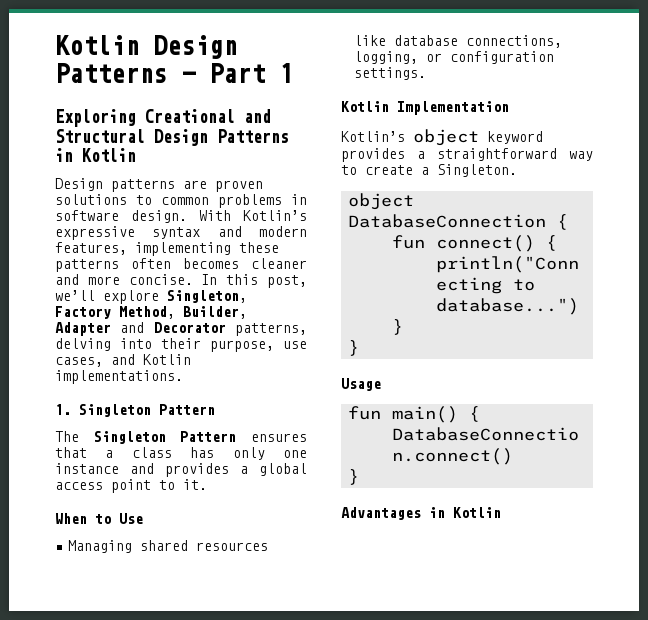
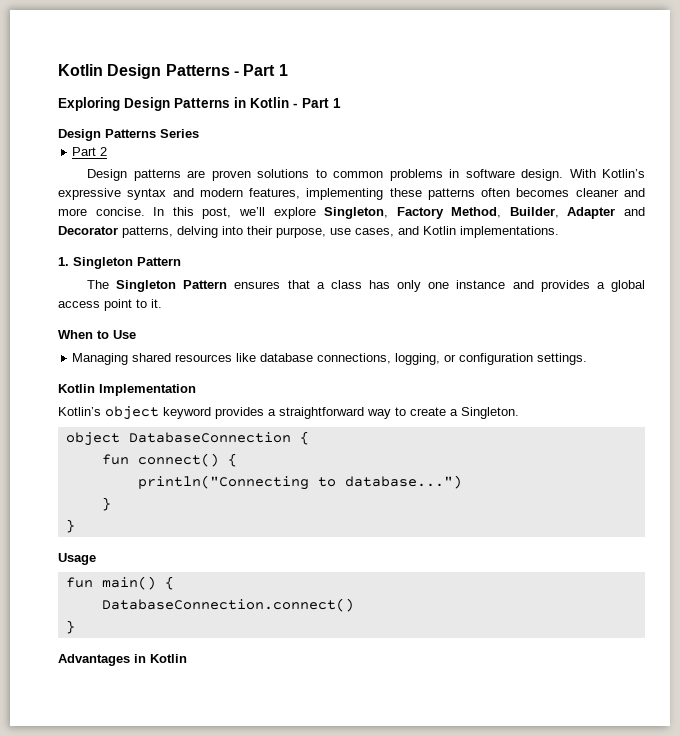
[145,109,271,123] [55,129,145,143] Creational and Structural -> (120, 104) none
(136, 155) none -> [293,98,341,108] [58,129,199,141] [72,147,108,156] - Part 1 // Design Patterns Series // Part 2

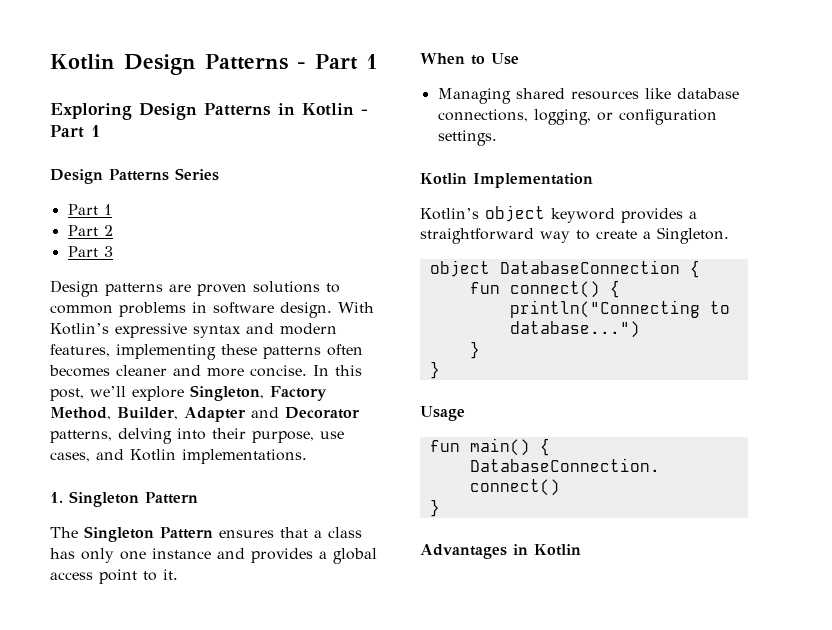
(199, 133) none -> [67,204,112,215] // Part 1
(108, 151) none -> [67,246,113,257] // Part 3

